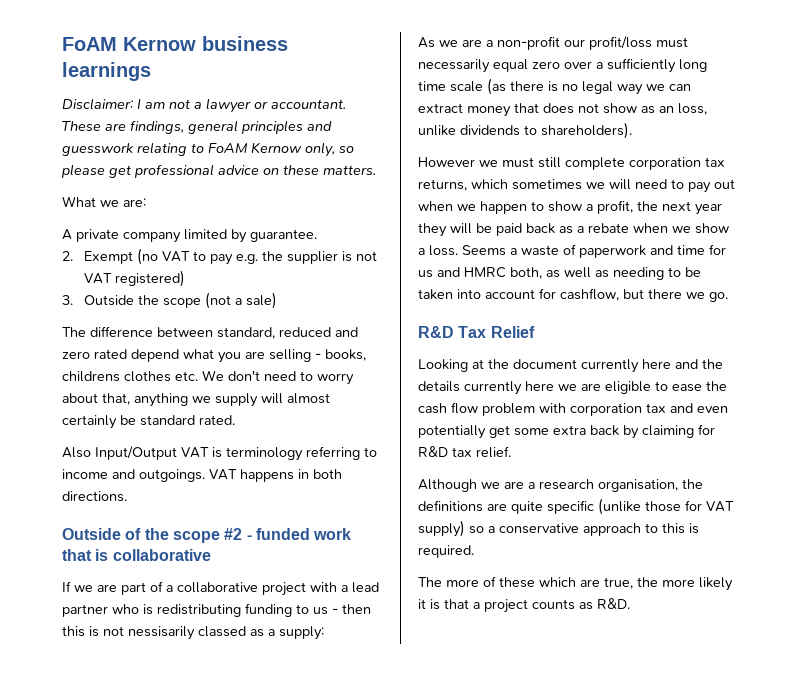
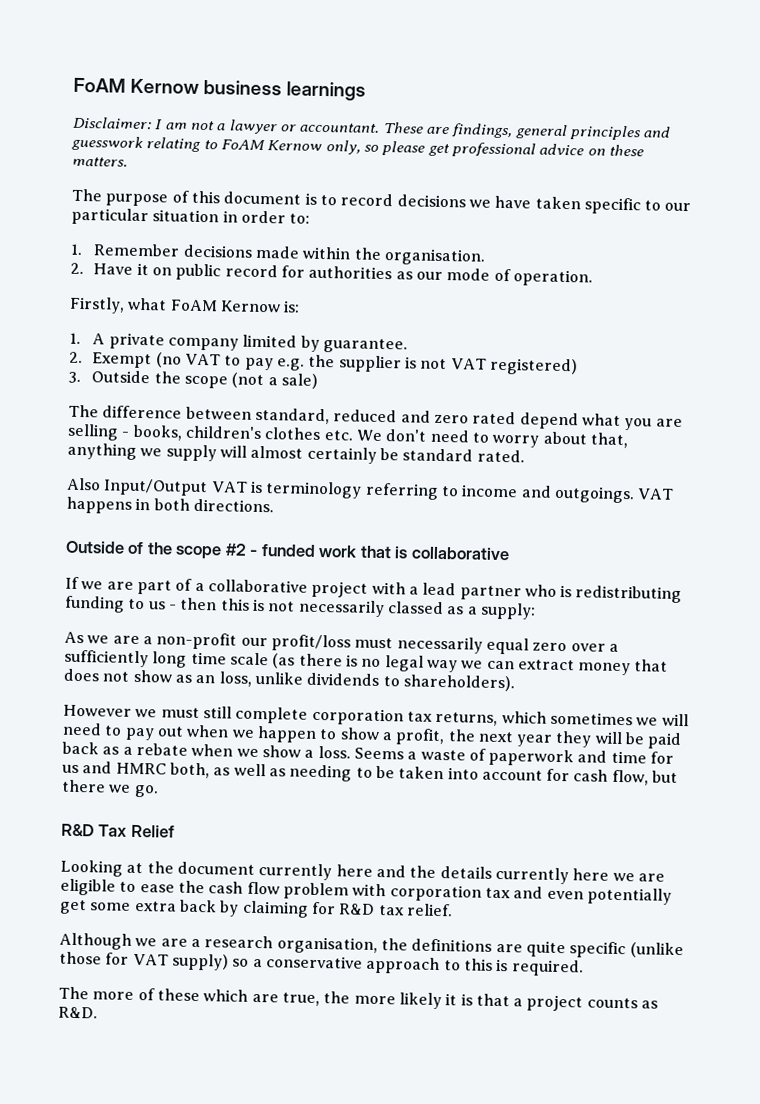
[62,196,146,207] What we are: // -> [71,188,692,215] [71,207,311,226] [70,243,487,266] [70,262,593,287] [69,296,301,314] [69,332,81,345] The purpose of this document is to record decisions we have taken specific to our particular situation in order to: // 1. Remember decisions made within the organisation. // 2. Have it on public record for authorities as our mode of operation. // Firstly, what FoAM Kernow is: // 1.
[62,371,120,382] childrens -> [184,425,262,440] children's
[128,626,195,640] nessisarily -> [297,599,385,618] necessarily
[560,288,619,301] cashflow, -> [573,769,649,786] cash flow,

